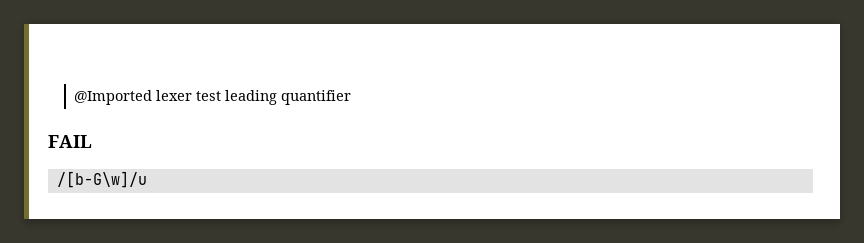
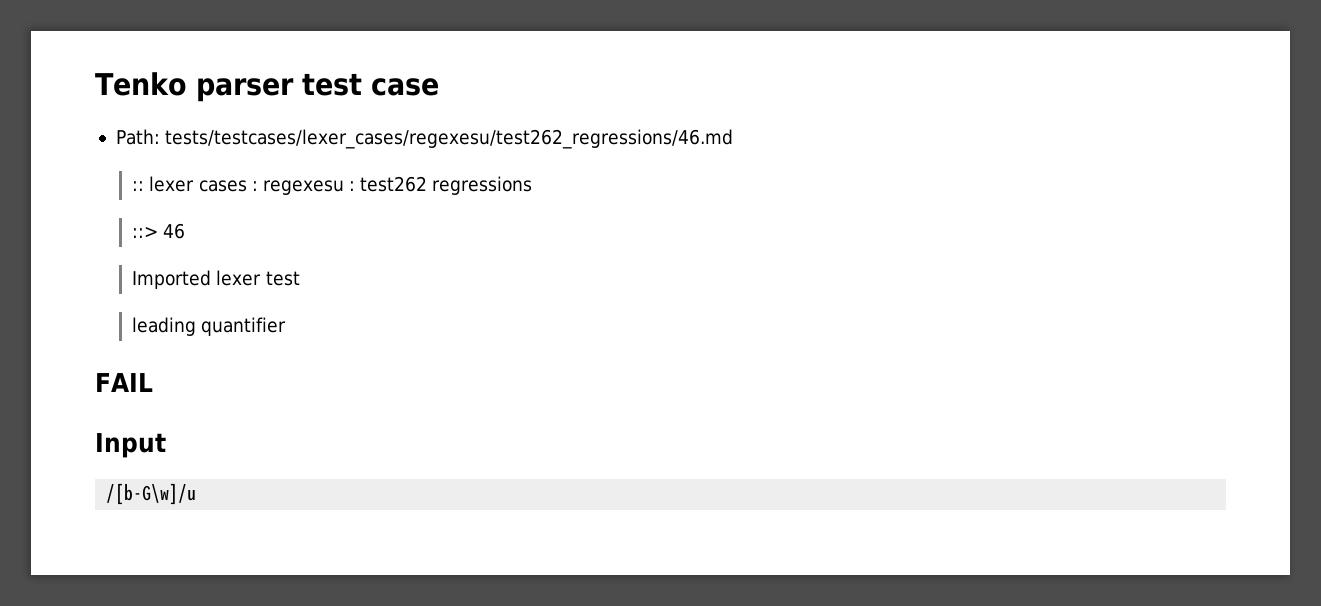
[74,90,153,105] @Imported -> [95,72,439,102] [115,129,734,149] [132,176,533,195] [132,223,186,239] [132,270,212,289] Tenko parser test case // Path: tests/testcases/lexer_cases/regexesu/test262_regressions/46.md // :: lexer cases : regexesu : test262 regressions // ::> 46 // Imported
(222, 96) none -> (300, 278) //
(92, 141) none -> [95,433,166,458] // Input

